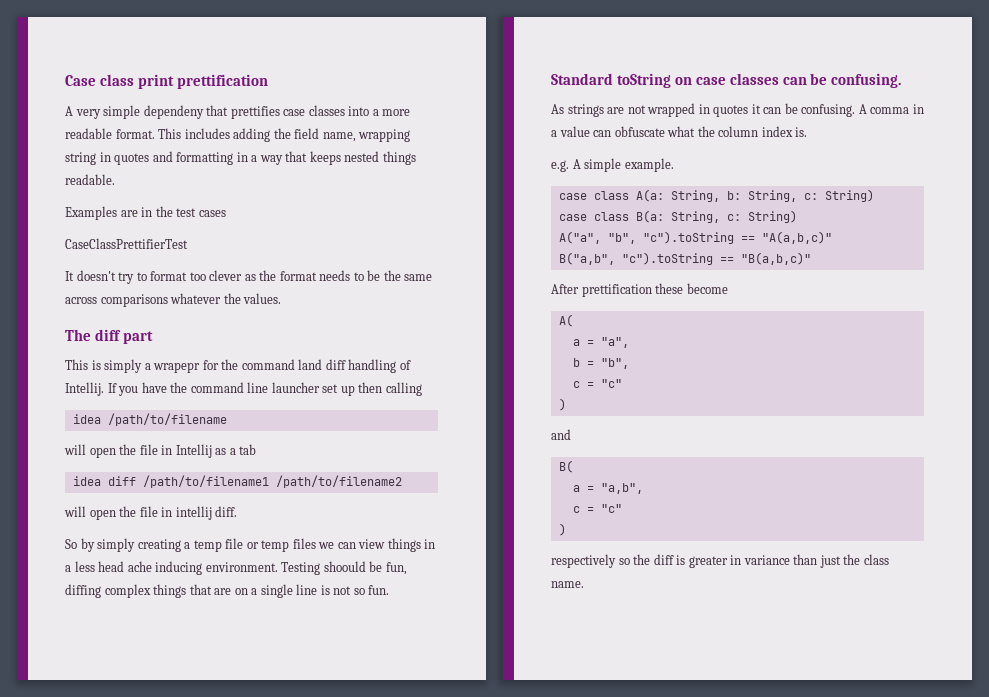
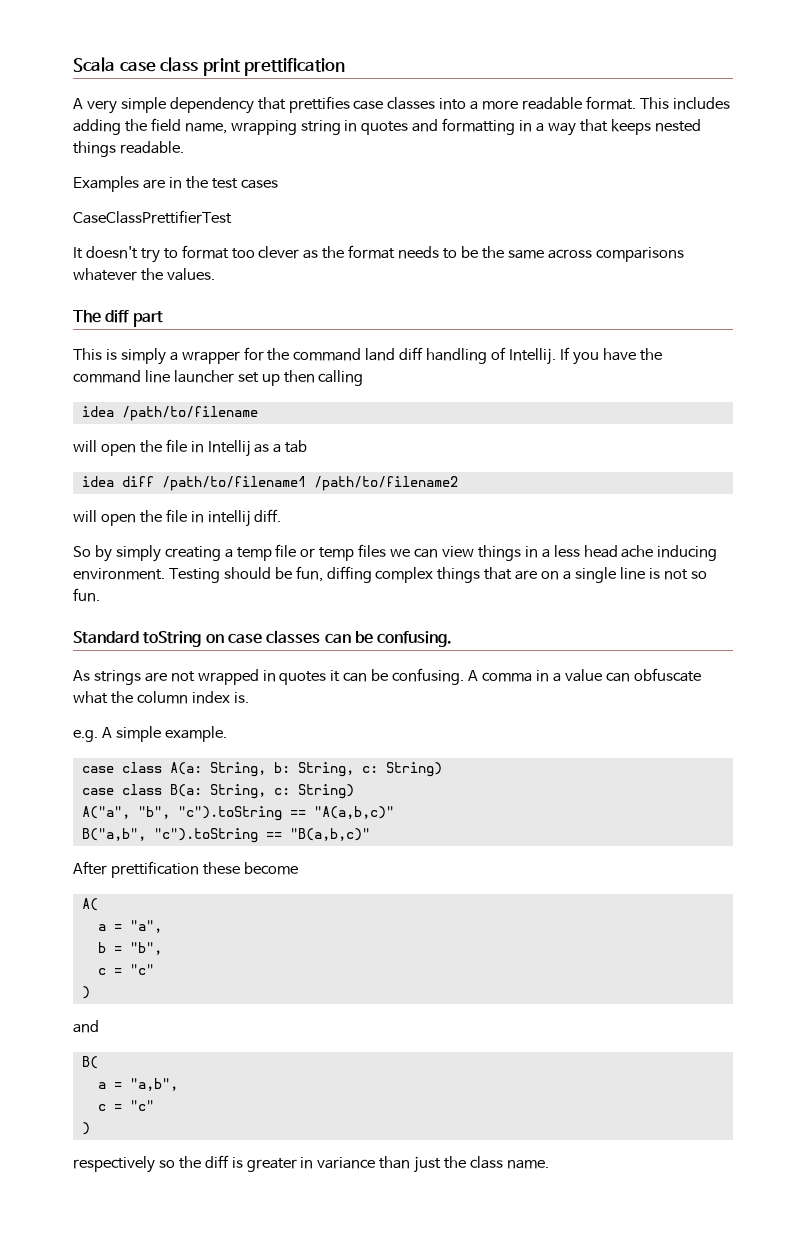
[65,75,96,86] Case -> [73,57,156,72] Scala case
[143,105,204,119] dependeny -> [169,97,254,114] dependency
[153,362,201,373] wrapepr -> [181,351,240,364] wrapper
[323,561,366,572] shoould -> [223,567,271,579] should

